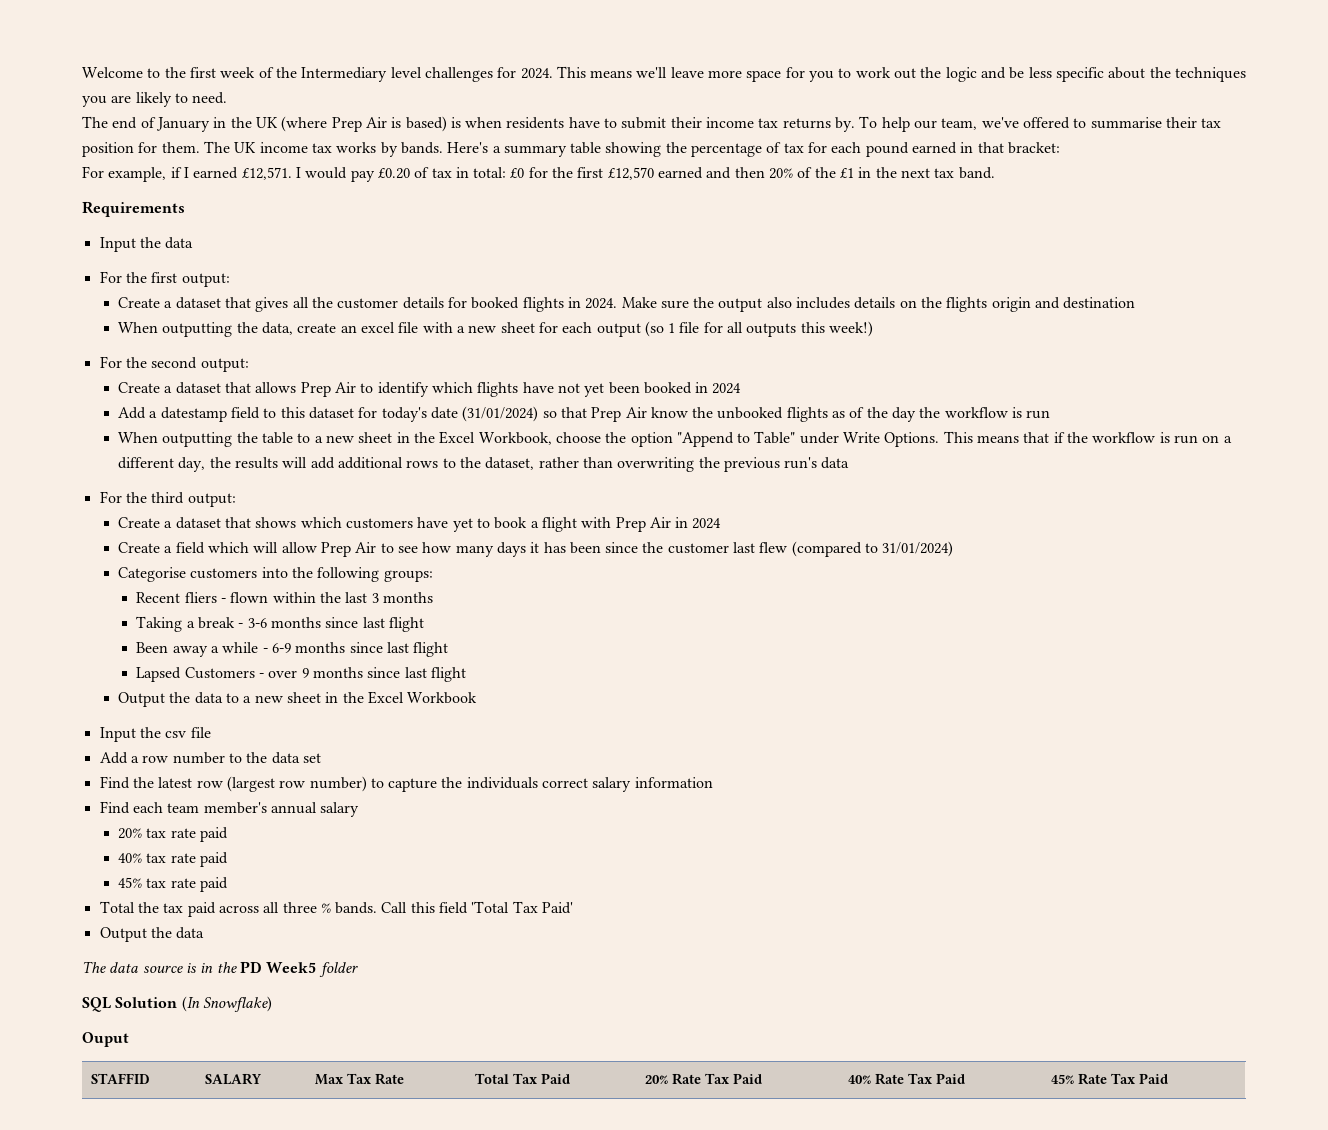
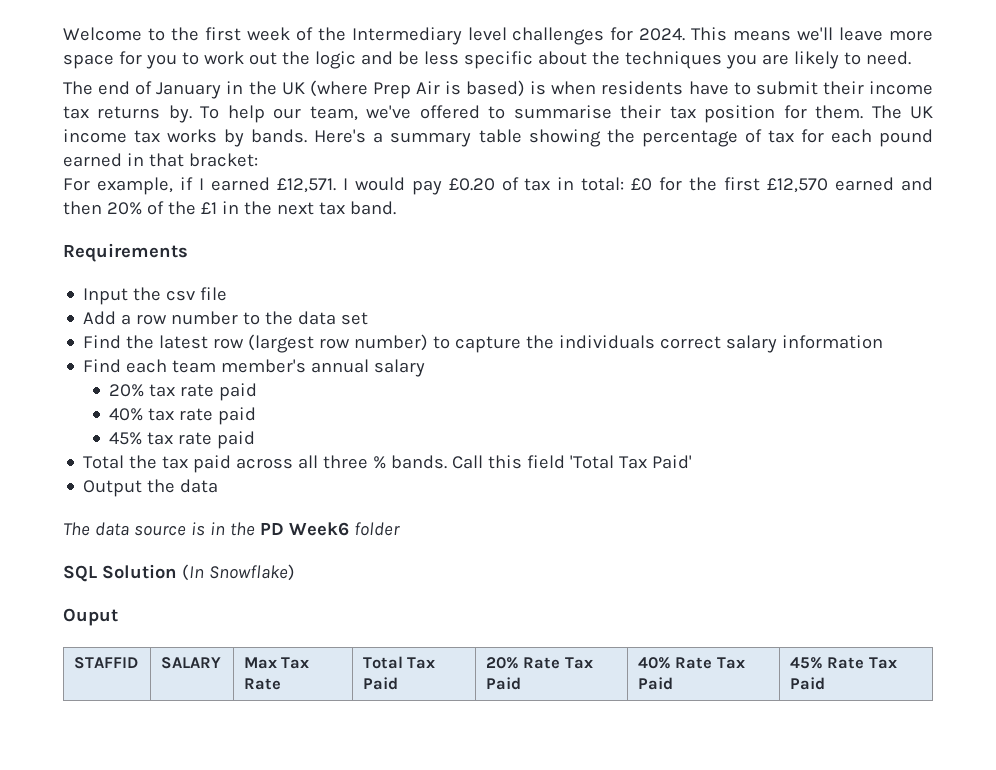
[99,237,194,252] [99,271,230,287] [118,297,1136,312] [118,321,874,337] [99,356,249,372] [118,382,742,397] [118,406,1051,422] [118,431,1232,447] [118,457,850,472] [99,491,236,507] [118,517,722,532] [118,541,954,557] [118,567,433,582] [136,592,434,603] [136,616,425,632] [136,642,449,657] [136,667,467,682] [118,691,478,707] // Input the data // For the first output: // Create a dataset that gives all the customer details for booked flights in 2024. Make sure the output also includes details on the flights origin and destination // When outputting the data, create an excel file with a new sheet for each output (so 1 file for all outputs this week!) // For the second output: // Create a dataset that allows Prep Air to identify which flights have not yet been booked in 2024 // Add a datestamp field to this dataset for today's date (31/01/2024) so that Prep Air know the unbooked flights as of the day the workflow is run // When outputting the table to a new sheet in the Excel Workbook, choose the option "Append to Table" under Write Options. This means that if the workflow is run on a different day, the results will add additional rows to the dataset, rather than overwriting the previous run's data // For the third output: // Create a dataset that shows which customers have yet to book a flight with Prep Air in 2024 // Create a field which will allow Prep Air to see how many days it has been since the customer last flew (compared to 31/01/2024) // Categorise customers into the following groups: // Recent fliers - flown within the last 3 months // Taking a break - 3-6 months since last flight // Been away a while - 6-9 months since last flight // Lapsed Customers - over 9 months since last flight // Output the data to a new sheet in the Excel Workbook -> (188, 252) none
[266,962,317,973] Week5 -> [288,522,349,536] Week6

